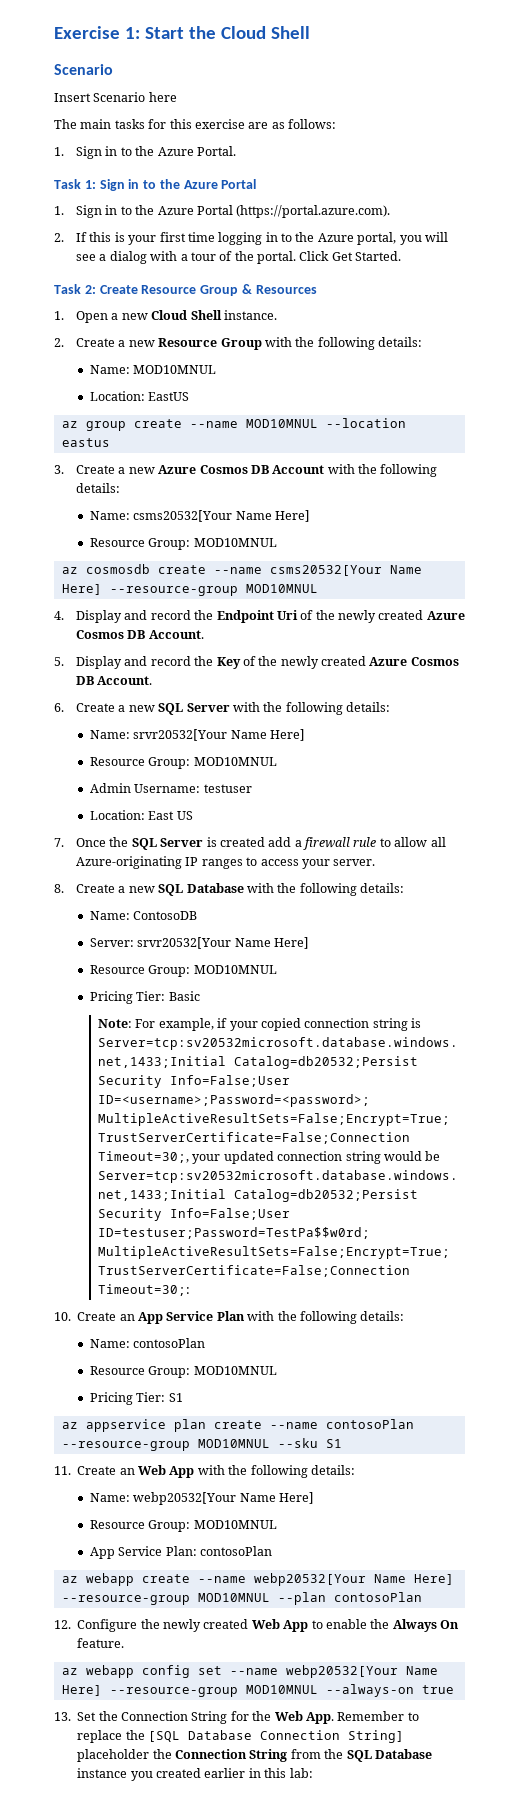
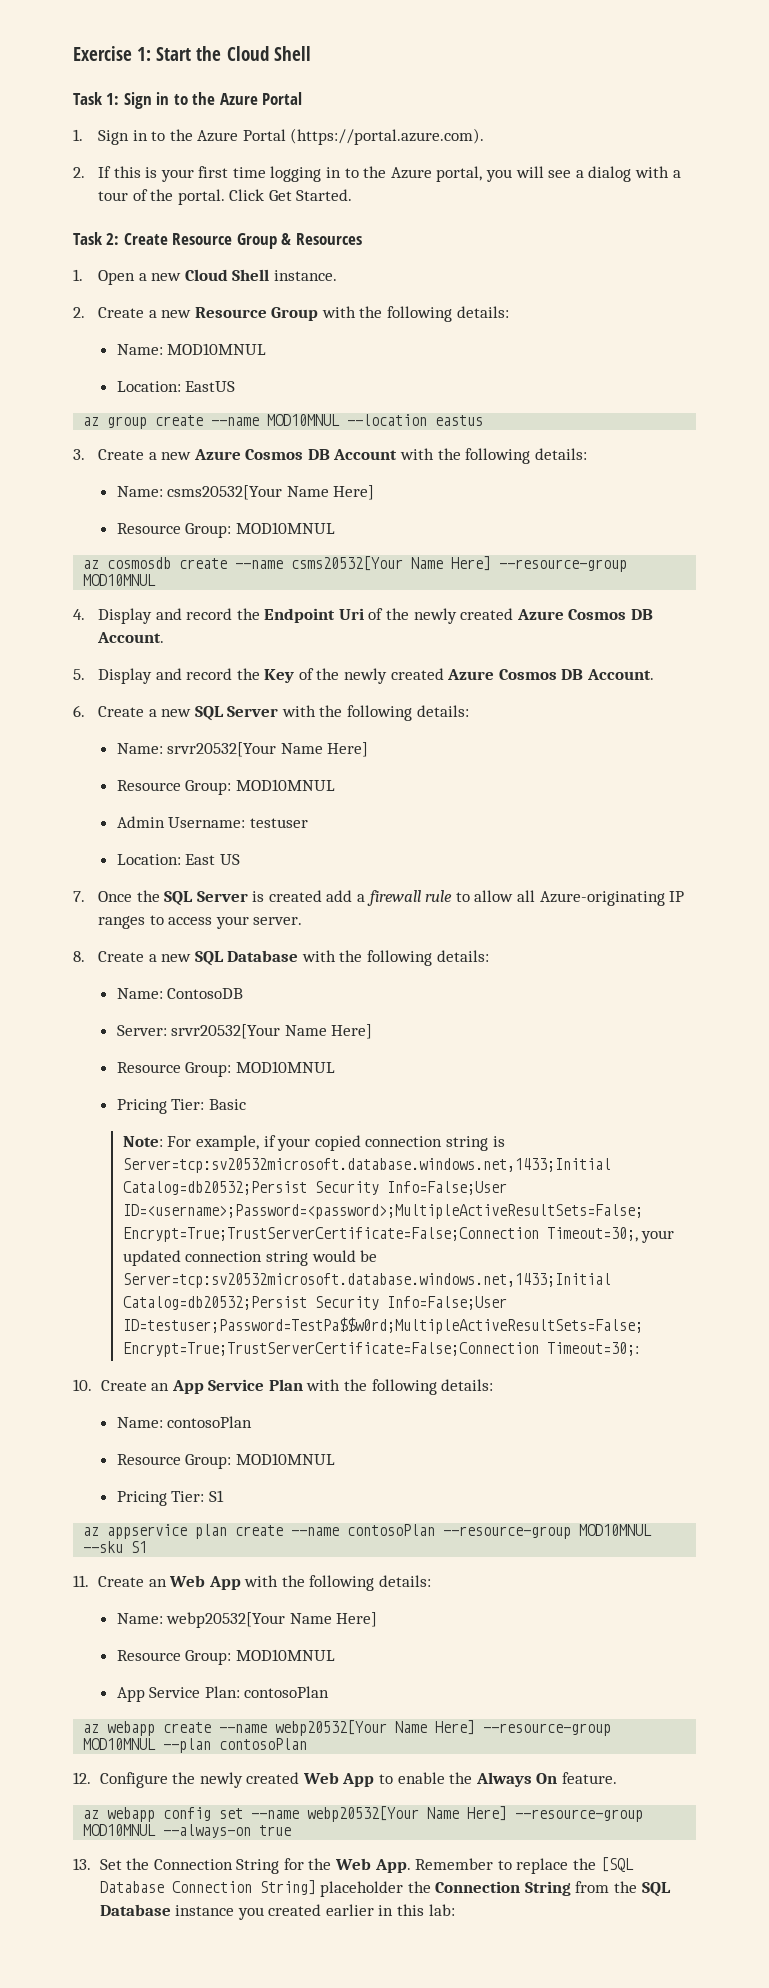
[54,64,113,75] [54,92,177,102] [54,119,336,129] [54,146,236,159] // Scenario // Insert Scenario here // The main tasks for this exercise are as follows: // 1. Sign in to the Azure Portal. -> (311, 53) none

